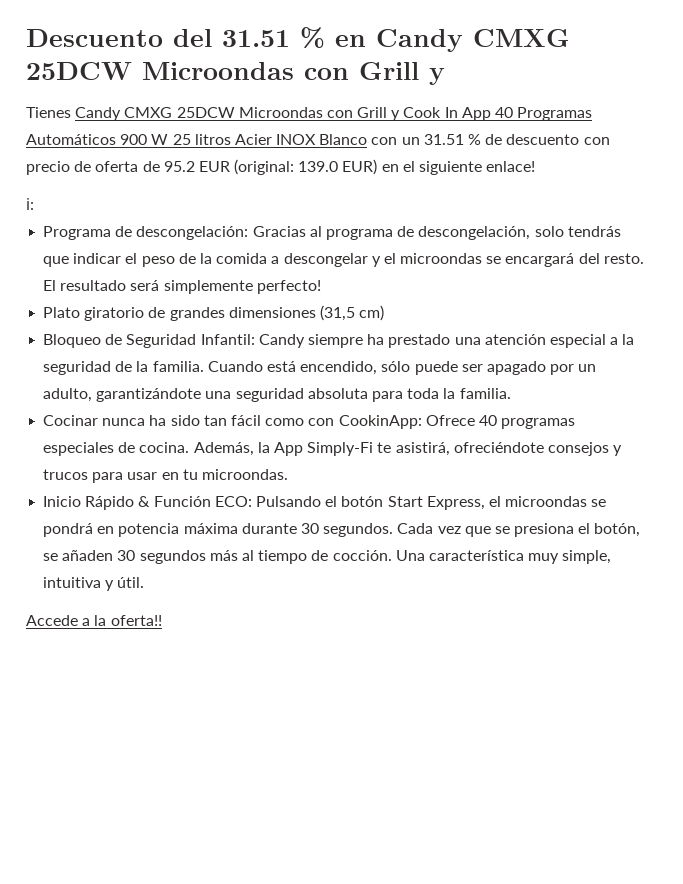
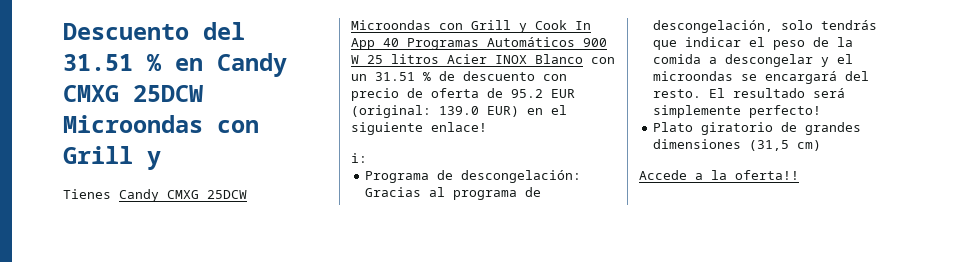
[43,334,635,348] [43,361,597,375] [43,388,511,402] [43,415,576,429] [43,442,623,456] [43,469,288,483] [43,496,607,510] [43,523,641,537] [43,550,612,564] [43,577,145,591] // Bloqueo de Seguridad Infantil: Candy siempre ha prestado una atención especial a la seguridad de la familia. Cuando está encendido, sólo puede ser apagado por un adulto, garantizándote una seguridad absoluta para toda la familia. // Cocinar nunca ha sido tan fácil como con CookinApp: Ofrece 40 programas especiales de cocina. Además, la App Simply-Fi te asistirá, ofreciéndote consejos y trucos para usar en tu microondas. // Inicio Rápido & Función ECO: Pulsando el botón Start Express, el microondas se pondrá en potencia máxima durante 30 segundos. Cada vez que se presiona el botón, se añaden 30 segundos más al tiempo de cocción. Una característica muy simple, intuitiva y útil. -> (822, 145) none

